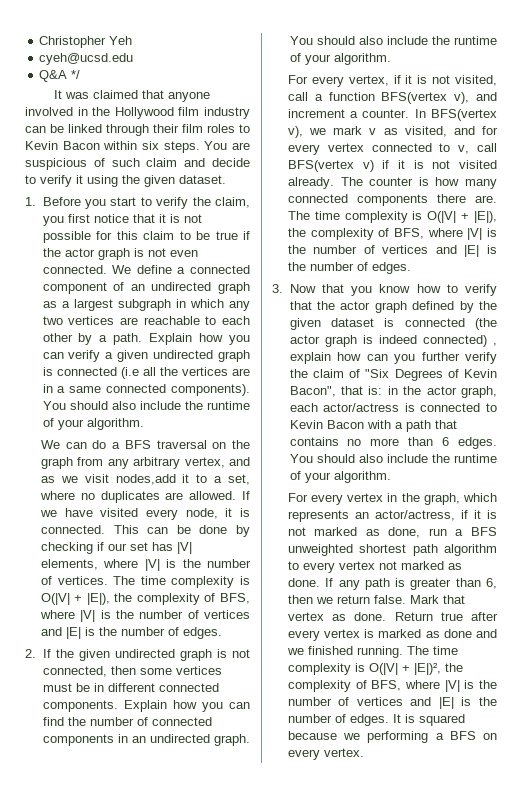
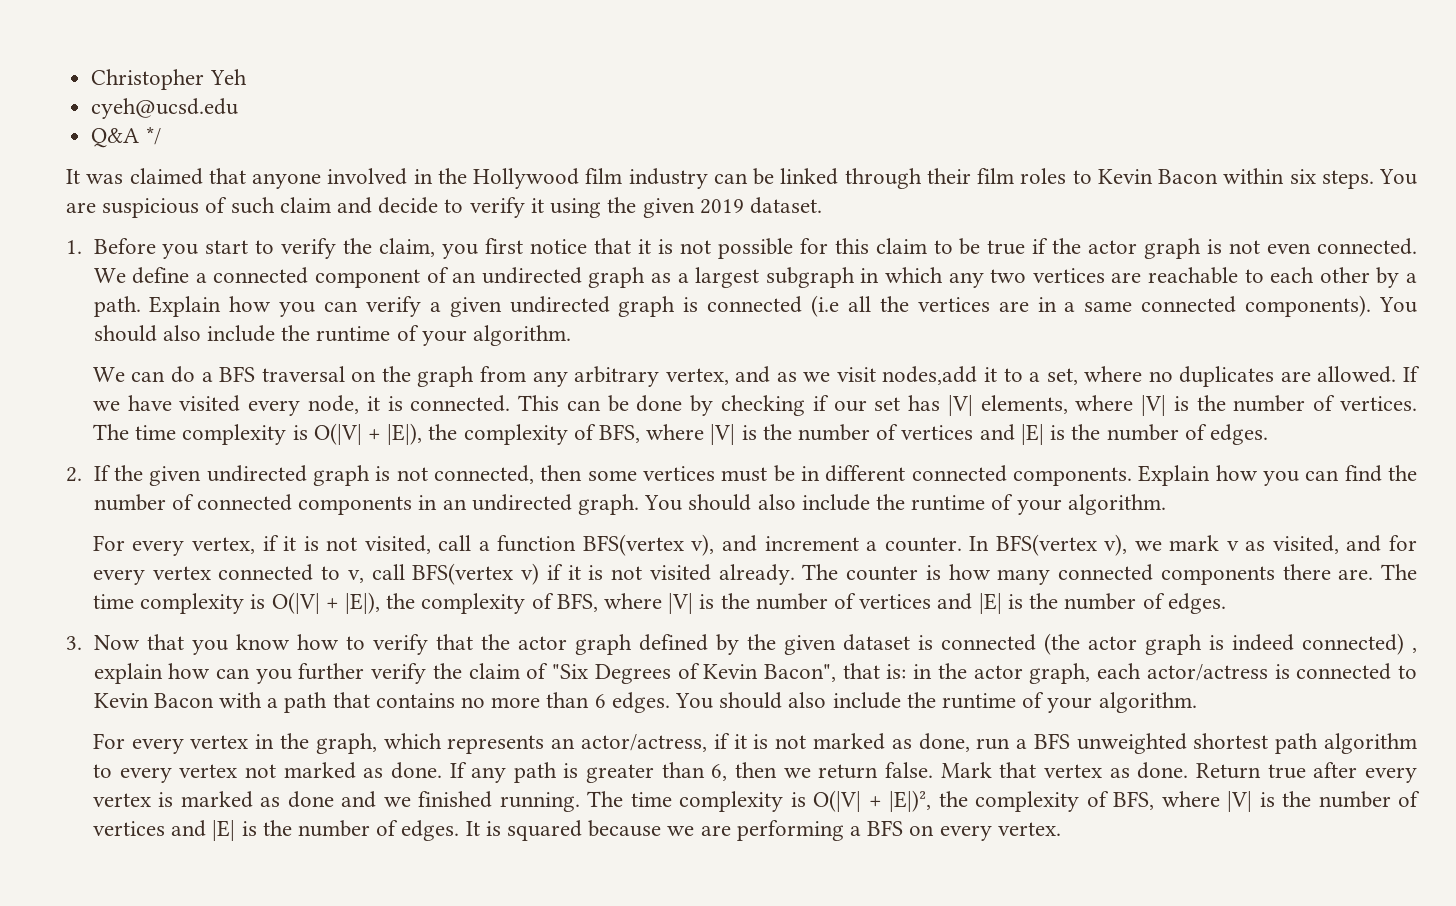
(175, 181) none -> [699,199,744,214] 2019
(361, 736) none -> [700,825,731,836] are

